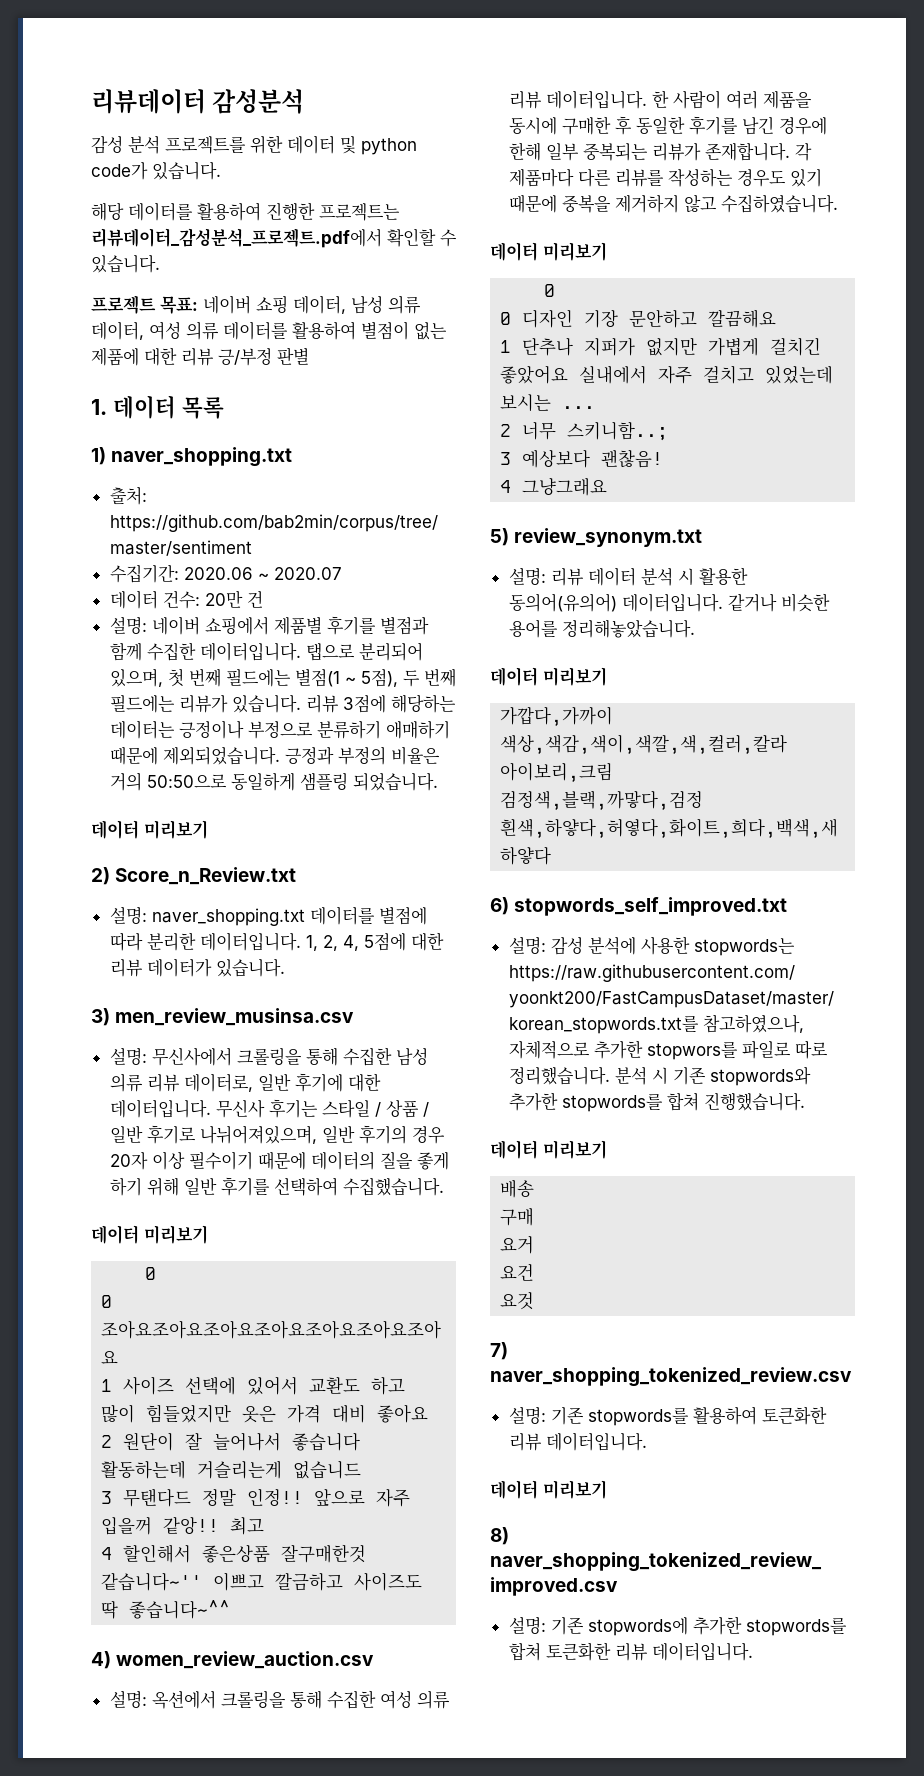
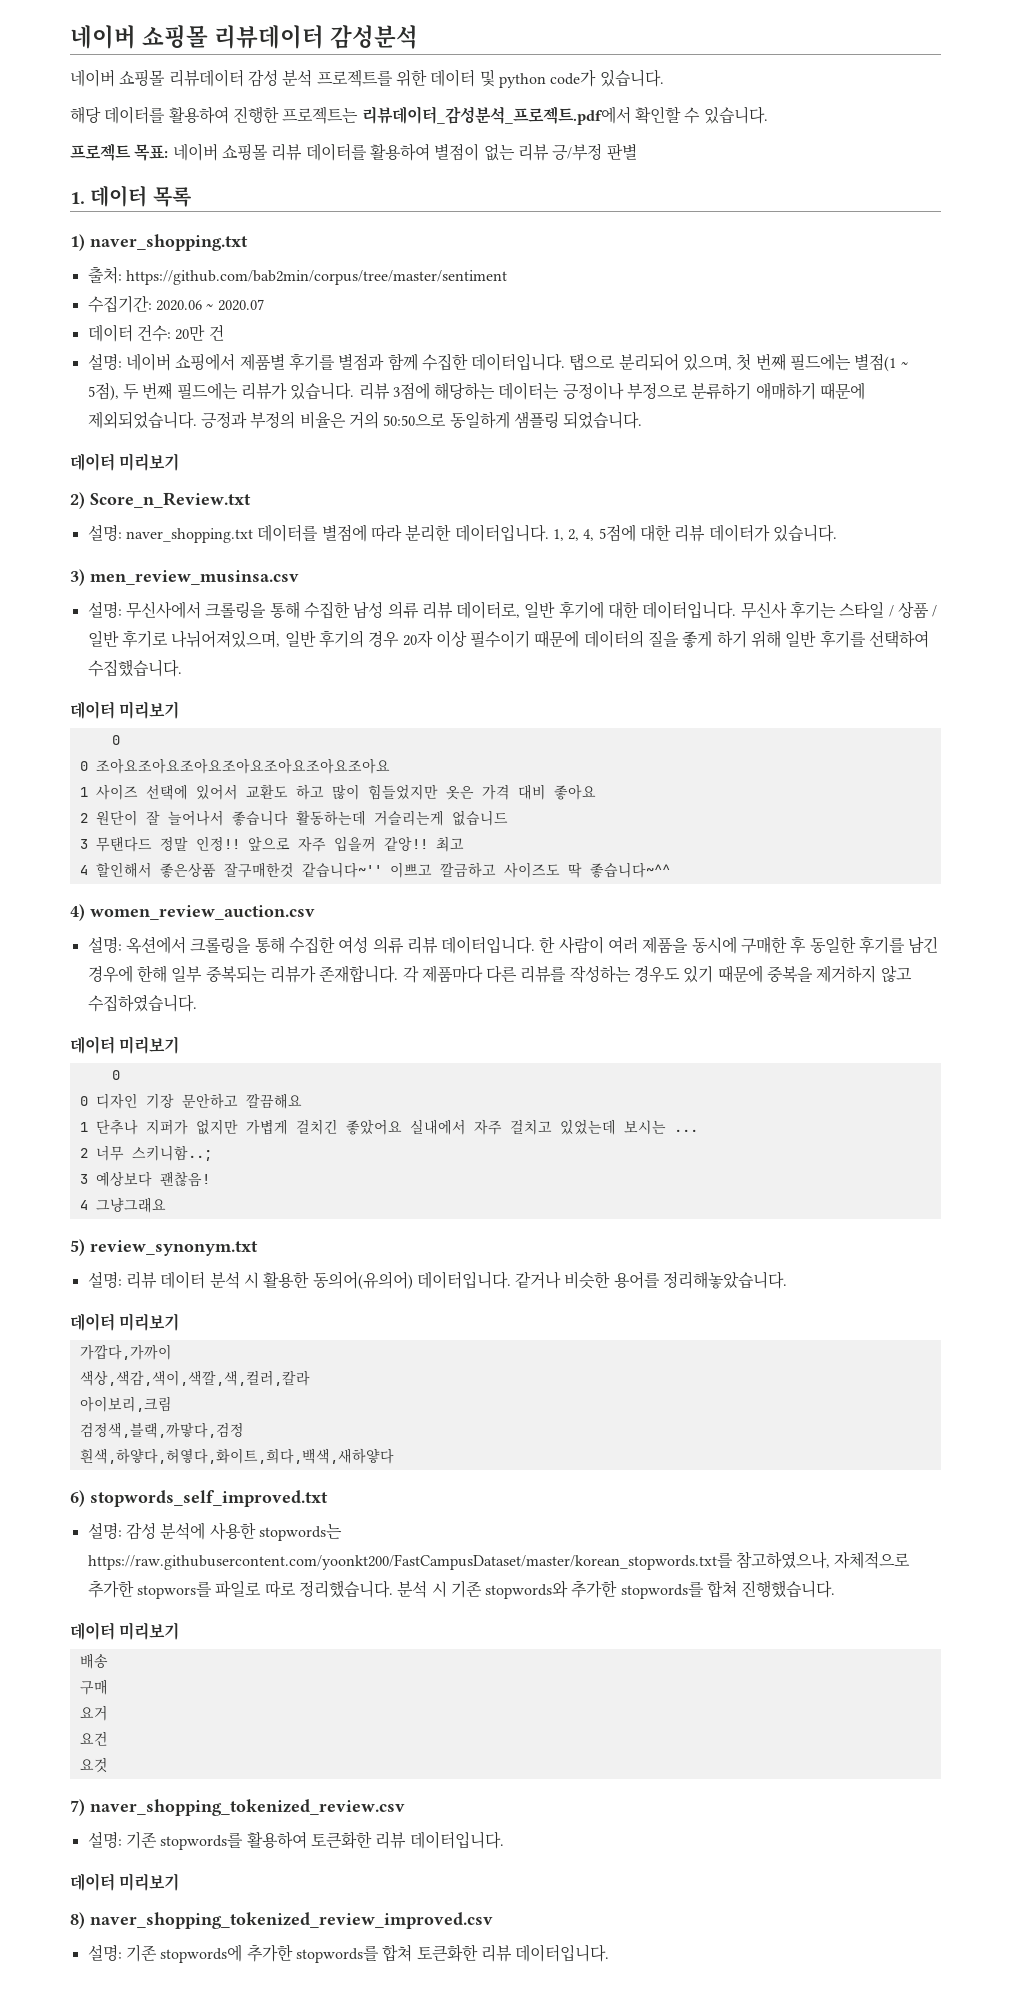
(91, 101) none -> [70,25,209,49] 네이버 쇼핑몰
(305, 101) none -> [70,69,244,87] 네이버 쇼핑몰 리뷰데이터
[256,295,421,314] [91,321,219,340] 쇼핑 데이터, 남성 의류 데이터, 여성 의류 -> [221,143,303,161] 쇼핑몰 리뷰
[91,347,177,366] 제품에 대한 -> (515, 152) none

